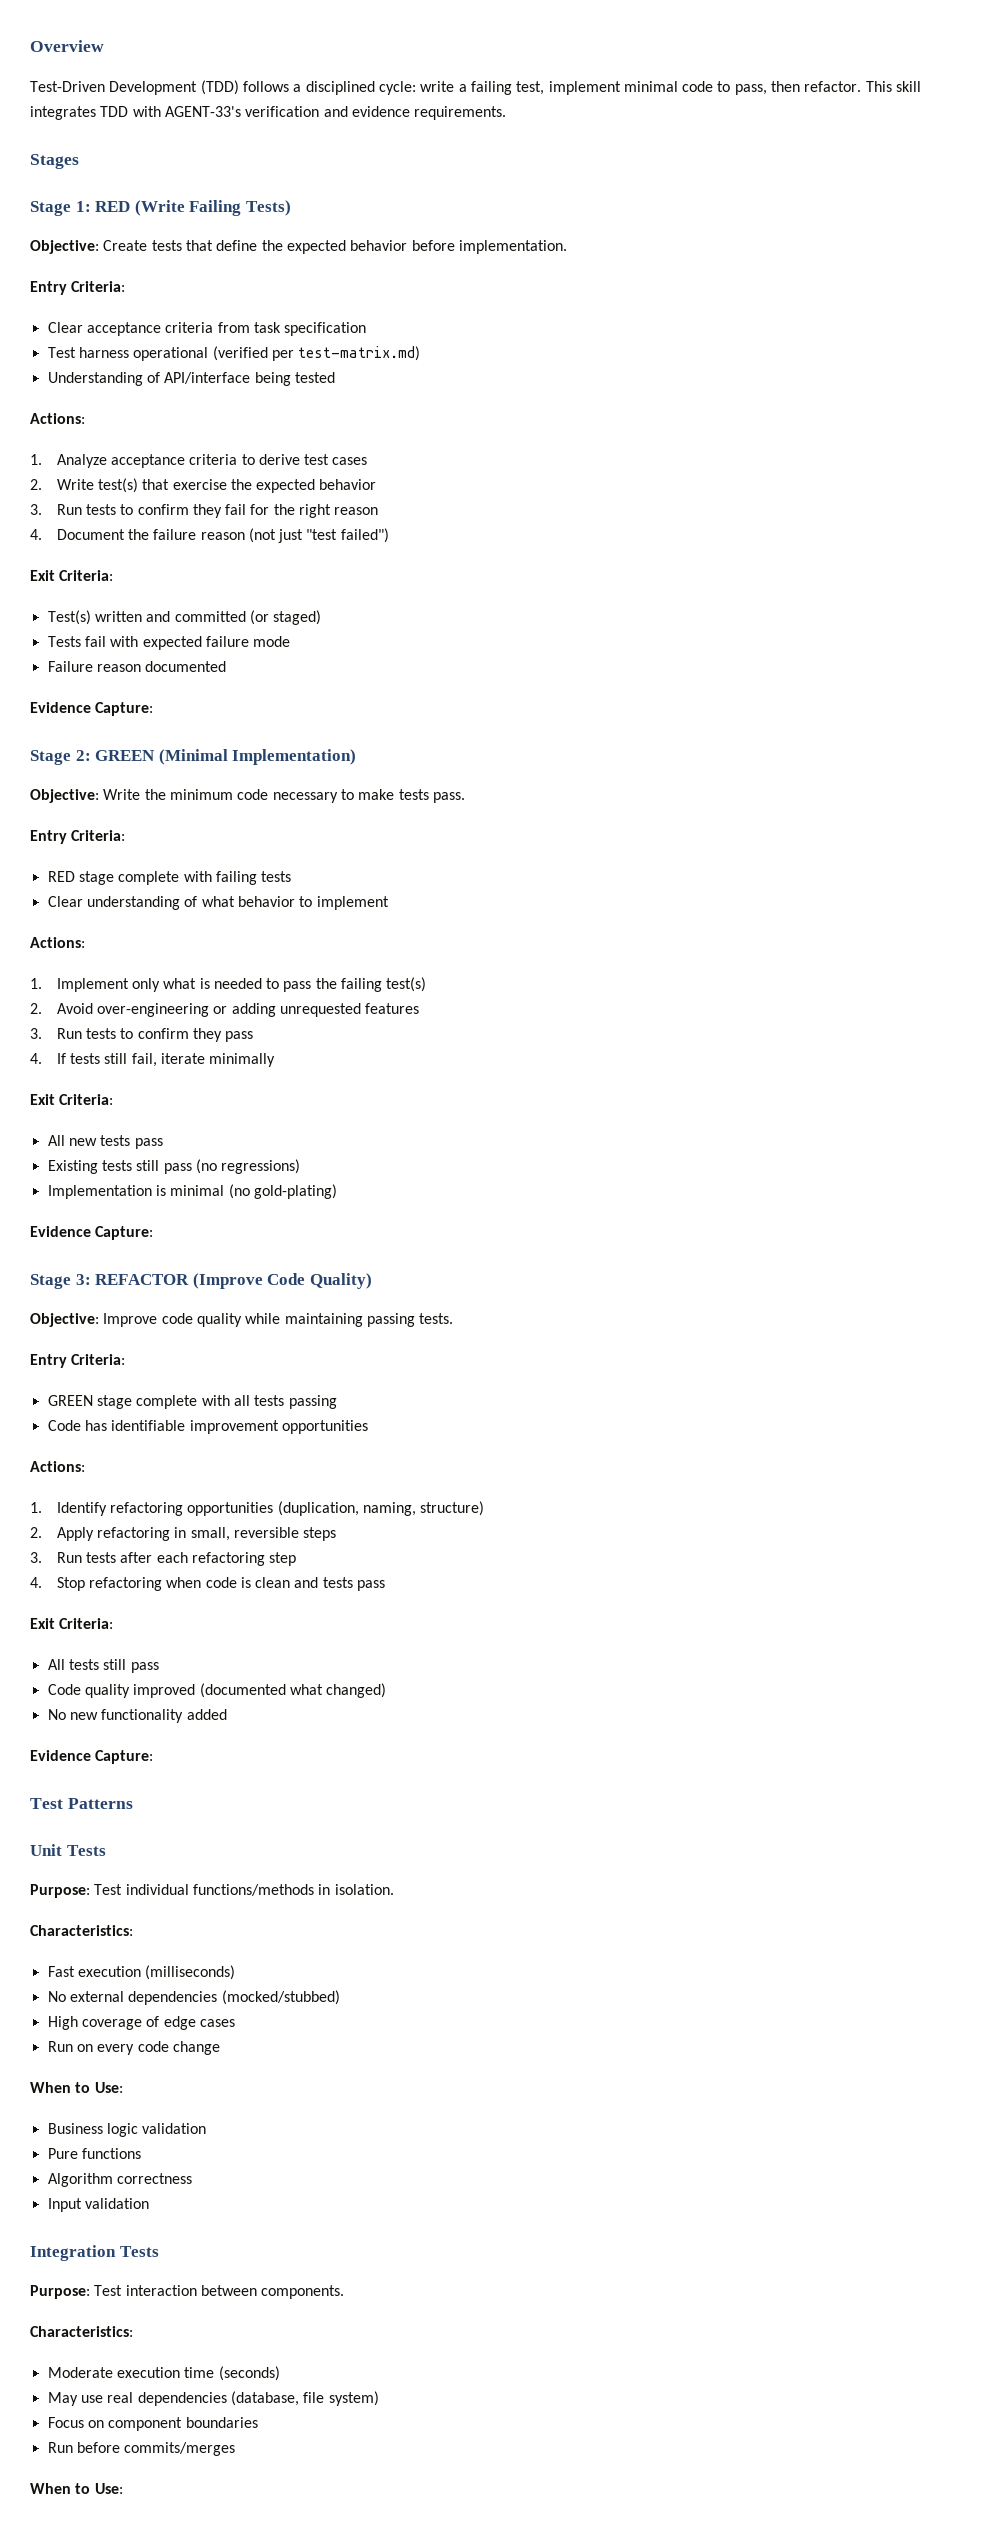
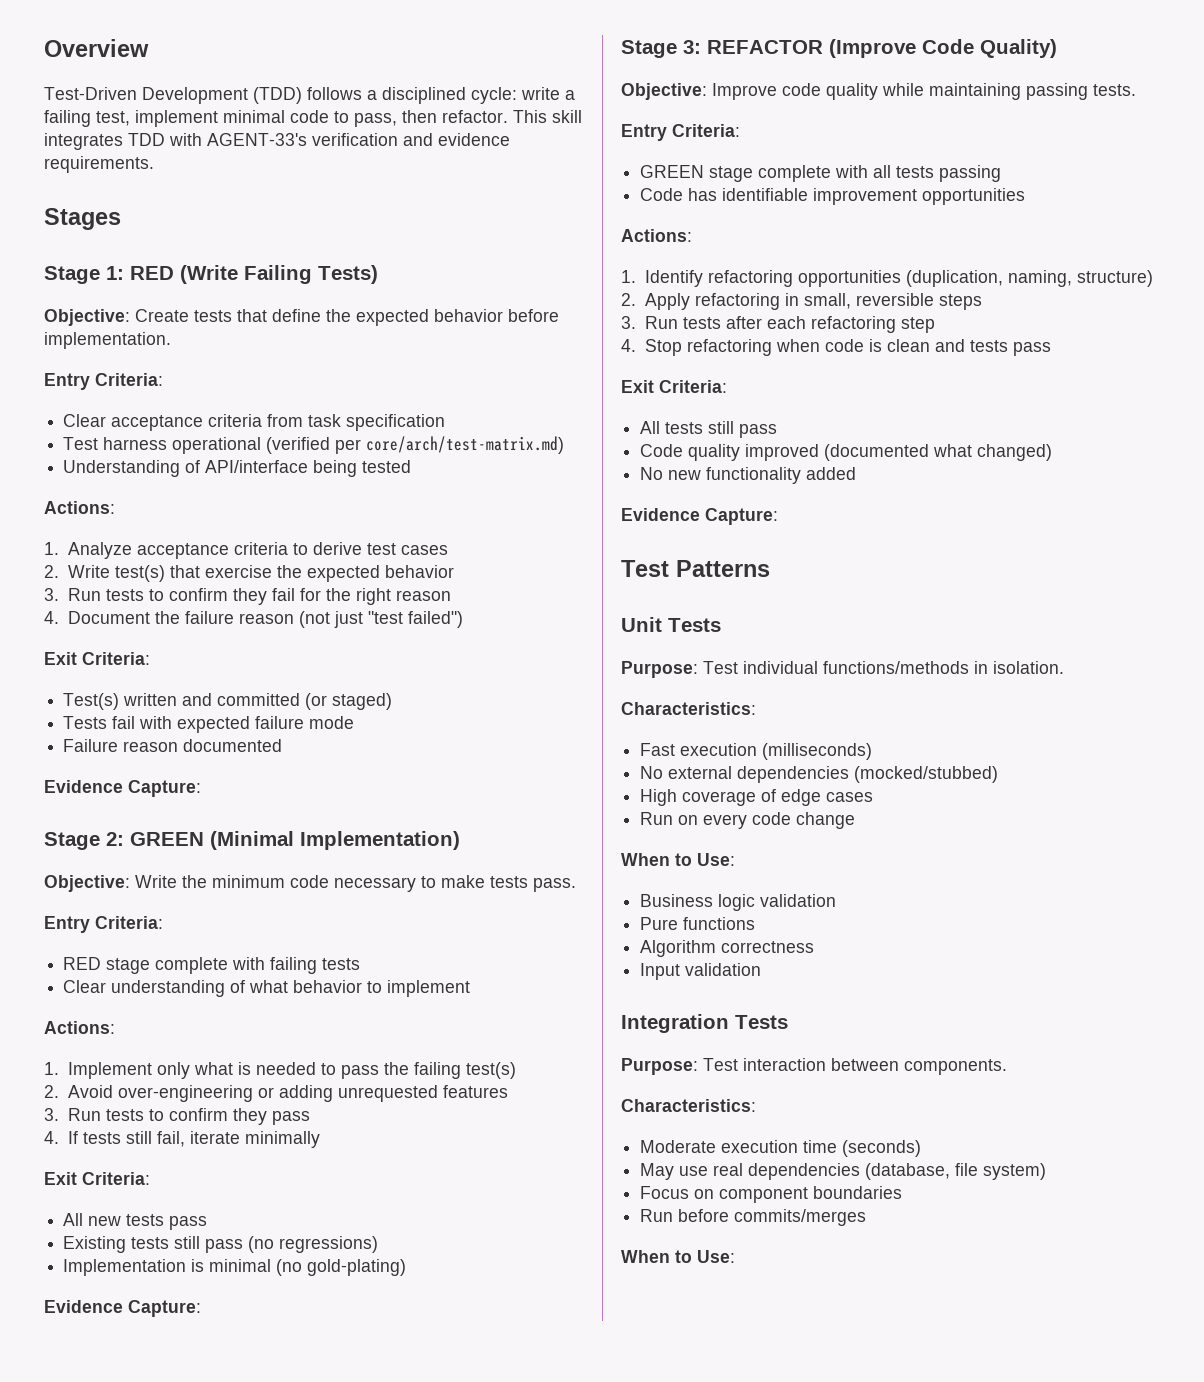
[298,346,421,361] test-matrix.md) -> [366,436,565,454] core/arch/test-matrix.md)

